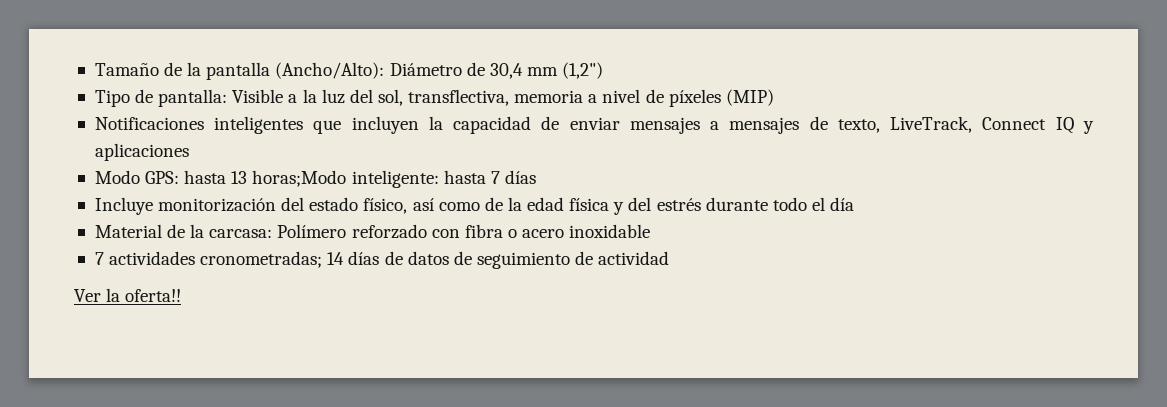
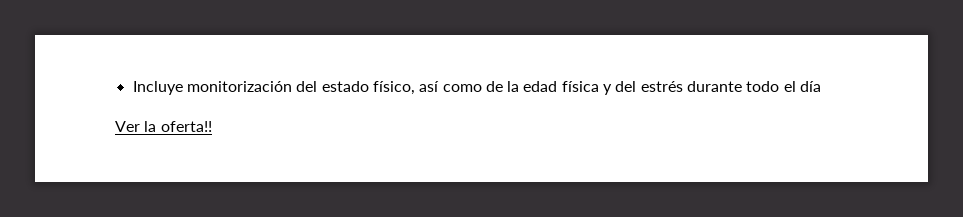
[94,62,604,80] [94,89,774,107] [94,116,1095,134] [94,143,189,161] [94,170,536,188] Tamaño de la pantalla (Ancho/Alto): Diámetro de 30,4 mm (1,2") // Tipo de pantalla: Visible a la luz del sol, transflectiva, memoria a nivel de píxeles (MIP) // Notificaciones inteligentes que incluyen la capacidad de enviar mensajes a mensajes de texto, LiveTrack, Connect IQ y aplicaciones // Modo GPS: hasta 13 horas;Modo inteligente: hasta 7 días // -> (132, 88) none
[94,224,651,239] [94,251,670,269] // Material de la carcasa: Polímero reforzado con fibra o acero inoxidable // 7 actividades cronometradas; 14 días de datos de seguimiento de actividad -> (822, 86) none

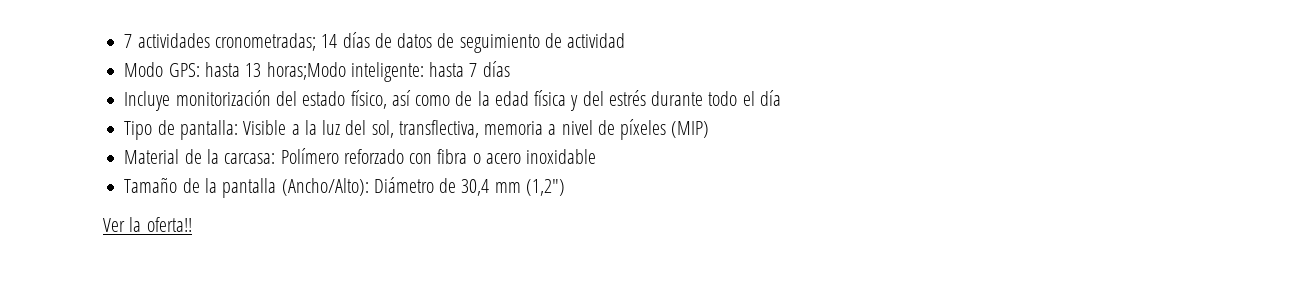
(132, 88) none -> [124,32,626,53] [124,61,510,82] 7 actividades cronometradas; 14 días de datos de seguimiento de actividad // Modo GPS: hasta 13 horas;Modo inteligente: hasta 7 días //
(822, 86) none -> [124,119,710,140] [124,148,597,164] [124,177,565,198] // Tipo de pantalla: Visible a la luz del sol, transflectiva, memoria a nivel de píxeles (MIP) // Material de la carcasa: Polímero reforzado con fibra o acero inoxidable // Tamaño de la pantalla (Ancho/Alto): Diámetro de 30,4 mm (1,2")

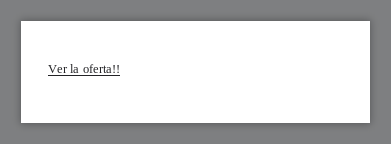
[124,32,626,53] [124,61,510,82] [124,90,781,111] [124,119,710,140] [124,148,597,164] [124,177,565,198] 7 actividades cronometradas; 14 días de datos de seguimiento de actividad // Modo GPS: hasta 13 horas;Modo inteligente: hasta 7 días // Incluye monitorización del estado físico, así como de la edad física y del estrés durante todo el día // Tipo de pantalla: Visible a la luz del sol, transflectiva, memoria a nivel de píxeles (MIP) // Material de la carcasa: Polímero reforzado con fibra o acero inoxidable // Tamaño de la pantalla (Ancho/Alto): Diámetro de 30,4 mm (1,2") // -> (48, 69) none

